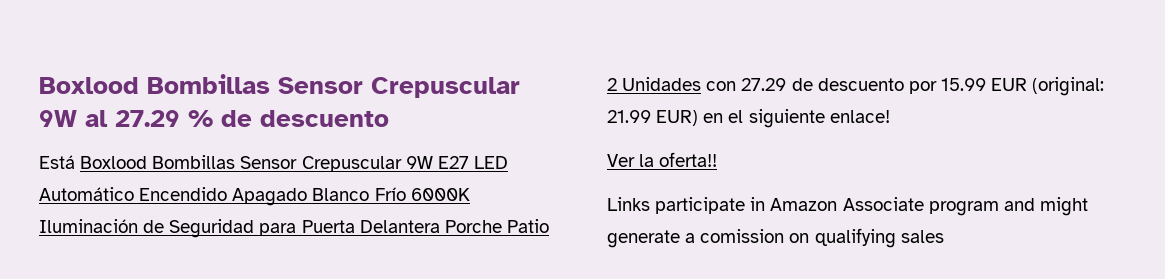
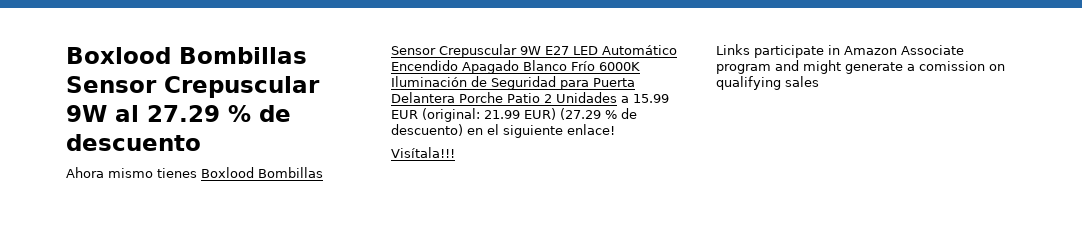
[39,155,75,169] Está -> [66,167,197,178] Ahora mismo tienes
[706,78,937,94] con 27.29 de descuento por -> [621,96,629,103] a
(699, 118) none -> [560,108,637,120] [391,124,463,136] (27.29 % de descuento)
[607,152,718,167] Ver la oferta!! -> [391,147,455,158] Visítala!!!

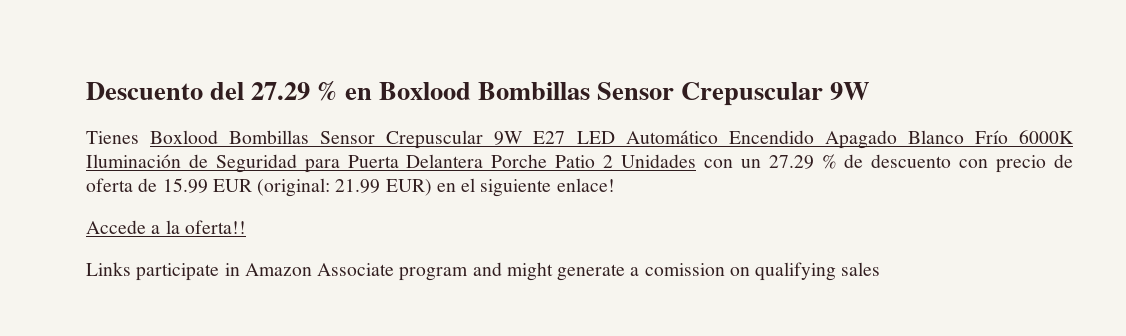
[66,47,307,64] [66,76,320,98] [66,105,291,122] [66,134,201,151] [66,167,197,178] Boxlood Bombillas Sensor Crepuscular 9W al 27.29 % de descuento // Ahora mismo tienes -> [86,81,871,106] [86,131,139,144] Descuento del 27.29 % en Boxlood Bombillas Sensor Crepuscular 9W // Tienes
[621,96,629,103] a -> [703,154,1074,173] [86,178,158,192] con un 27.29 % de descuento con precio de oferta de
[560,108,637,120] [391,124,463,136] (27.29 % de descuento) -> (432, 187) none
[391,147,455,158] Visítala!!! -> [86,220,246,234] Accede a la oferta!!

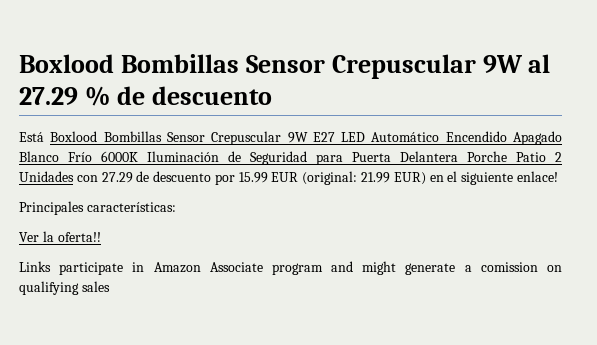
[86,81,871,106] [86,131,139,144] Descuento del 27.29 % en Boxlood Bombillas Sensor Crepuscular 9W // Tienes -> [19,54,551,79] [19,86,272,106] [19,132,44,142] Boxlood Bombillas Sensor Crepuscular 9W al 27.29 % de descuento // Está
[740,154,1074,173] [86,178,158,192] un 27.29 % de descuento con precio de oferta de -> [101,171,235,185] 27.29 de descuento por
[86,220,161,234] Accede a -> [19,201,176,215] [19,232,39,242] Principales características: // Ver

